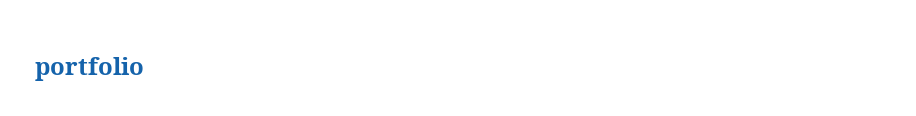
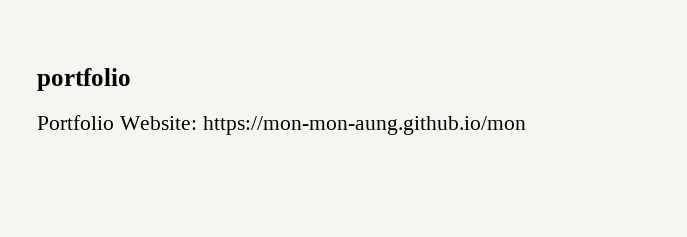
(144, 69) none -> [37,115,526,135] // Portfolio Website: https://mon-mon-aung.github.io/mon

